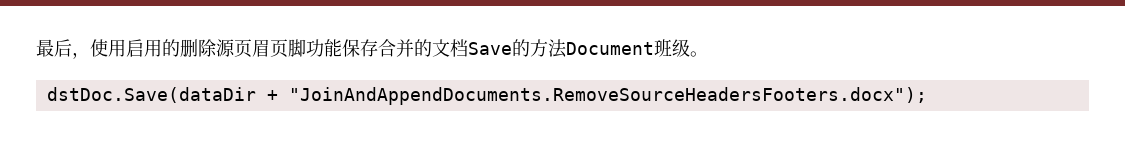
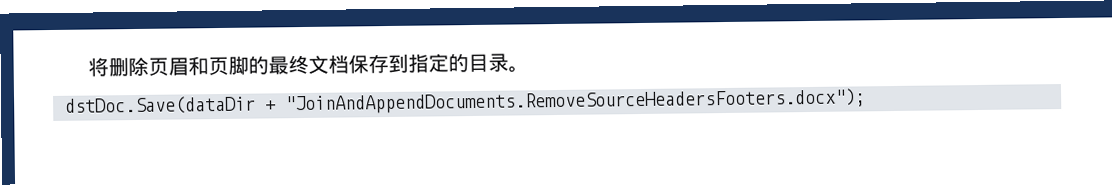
[36,39,690,59] 最后，使用启用的删除源页眉页脚功能保存合并的文档Save的方法Document班级 -> [87,53,509,77] 将删除页眉和页脚的最终文档保存到指定的目录

